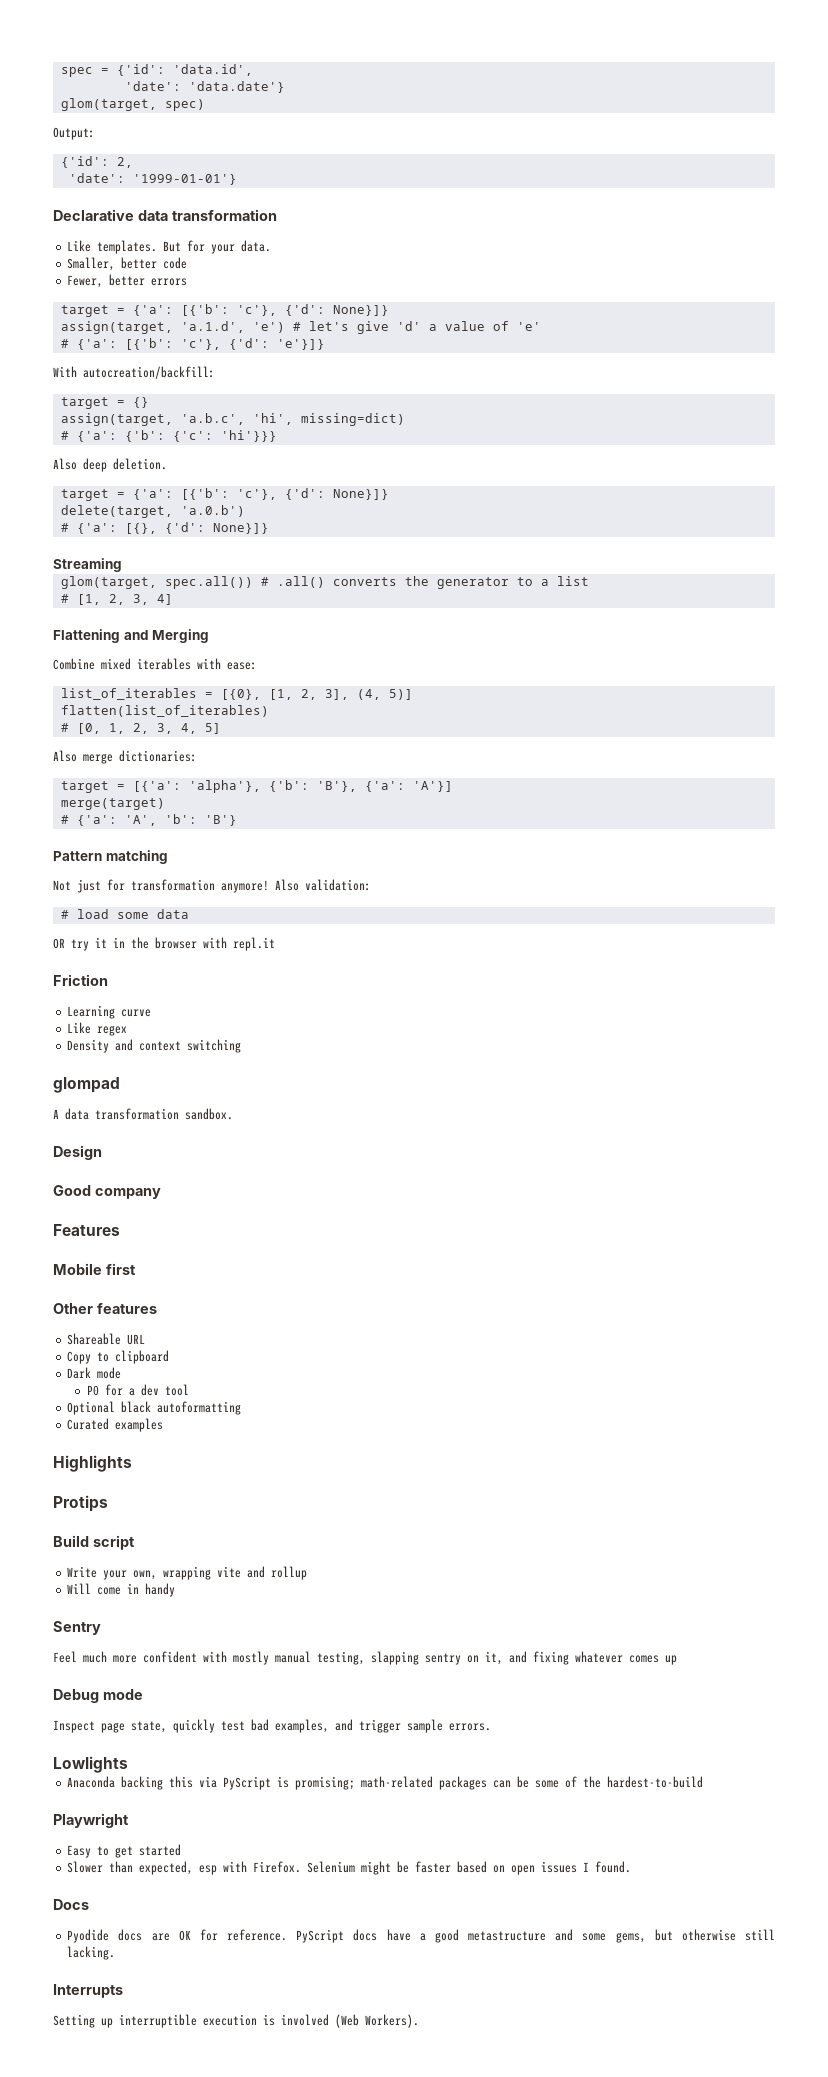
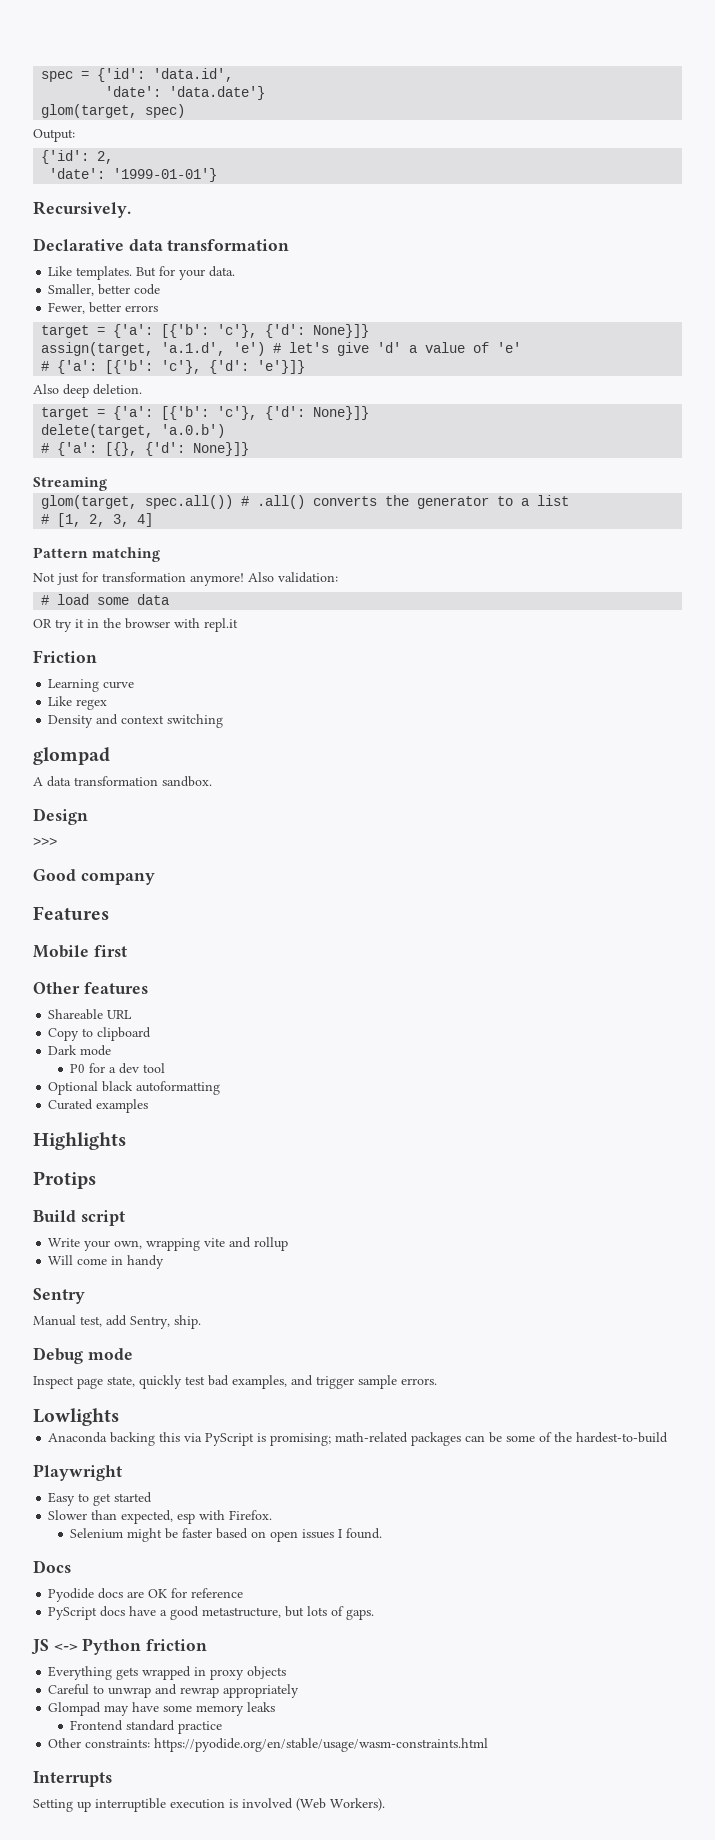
(237, 179) none -> [33,201,131,218] // Recursively.
[53,366,215,379] [60,397,149,409] [60,413,405,426] [60,430,277,442] // With autocreation/backfill: // target = {} // assign(target, 'a.b.c', 'hi', missing=dict) // # {'a': {'b': {'c': 'hi'}}} -> (306, 367) none
[53,629,210,643] [53,658,257,670] [60,688,413,700] [60,705,269,717] [60,723,221,734] [53,750,197,764] [60,780,453,793] [60,798,165,810] [60,814,237,826] // Flattening and Merging // Combine mixed iterables with ease: // list_of_iterables = [{0}, [1, 2, 3], (4, 5)] // flatten(list_of_iterables) // # [0, 1, 2, 3, 4, 5] // Also merge dictionaries: // target = [{'a': 'alpha'}, {'b': 'B'}, {'a': 'A'}] // merge(target) // # {'a': 'A', 'b': 'B'} -> (154, 520) none
(102, 1152) none -> [33,837,57,846] // >>>
[53,1651,677,1665] Feel much more confident with mostly manual testing, slapping sentry on it, and fixing whatever comes up -> [33,1315,201,1329] Manual test, add Sentry, ship.
(302, 1867) none -> (273, 1515) //
[227,1929,288,1941] reference. -> [191,1588,244,1598] reference //
[468,1929,775,1943] [67,1946,116,1960] metastructure and some gems, but otherwise still lacking. -> [202,1606,375,1620] [31,1638,208,1655] [48,1666,287,1680] [48,1684,300,1698] [48,1702,276,1716] [70,1720,223,1734] [48,1738,489,1752] metastructure, but lots of gaps. // JS <-> Python friction // Everything gets wrapped in proxy objects // Careful to unwrap and rewrap appropriately // Glompad may have some memory leaks // Frontend standard practice // Other constraints: https://pyodide.org/en/stable/usage/wasm-constraints.html

